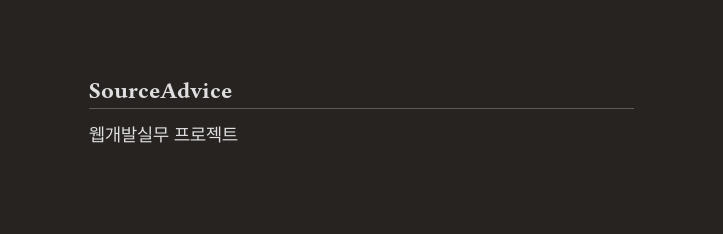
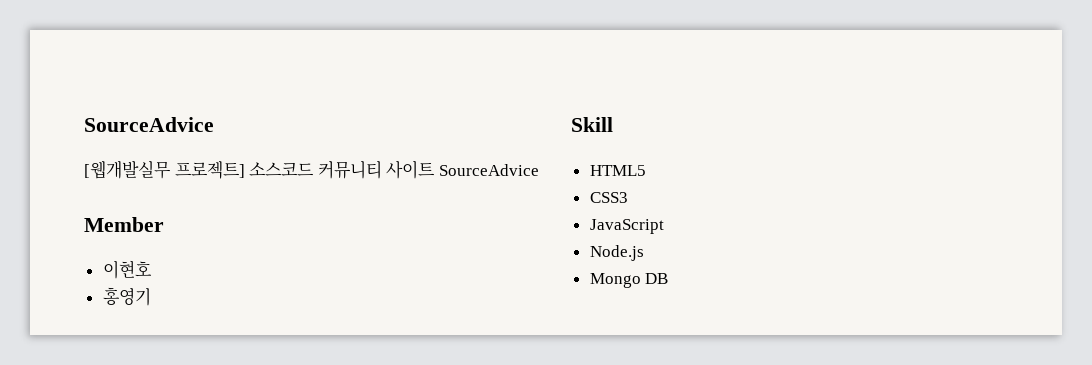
[89,82,232,98] [89,126,238,143] SourceAdvice // 웹개발실무 프로젝트 -> [84,117,214,132] [84,160,539,179] [84,217,164,232] [102,260,152,279] [102,287,151,306] [571,117,613,132] [589,165,646,176] [589,192,628,203] [589,219,664,234] [589,245,644,261] [589,273,669,288] SourceAdvice // [웹개발실무 프로젝트] 소스코드 커뮤니티 사이트 SourceAdvice // Member // 이현호 // 홍영기 // Skill // HTML5 // CSS3 // JavaScript // Node.js // Mongo DB

